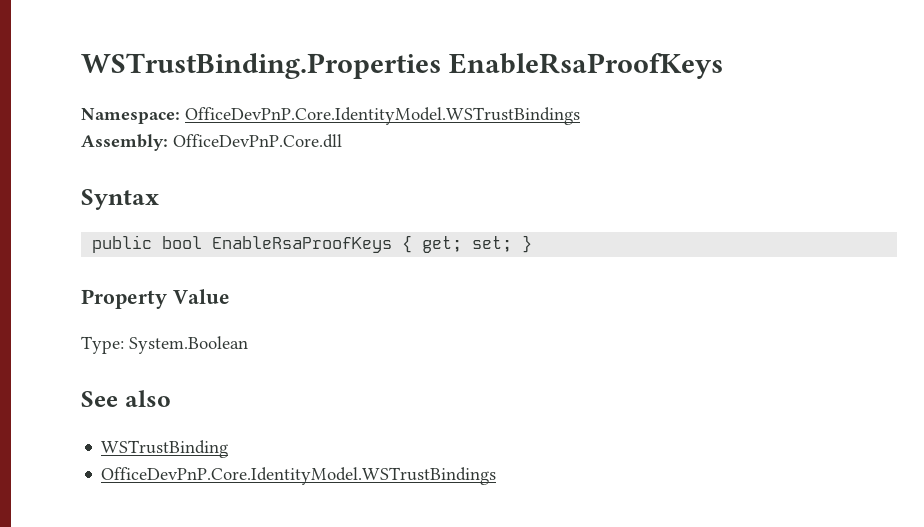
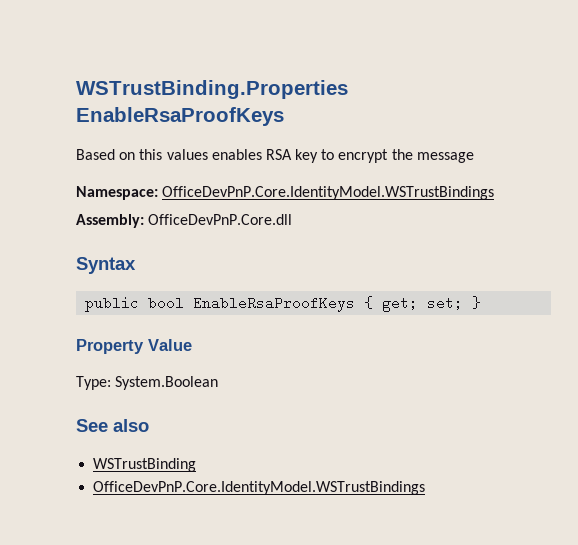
(723, 66) none -> [76,149,474,163] // Based on this values enables RSA key to encrypt the message

